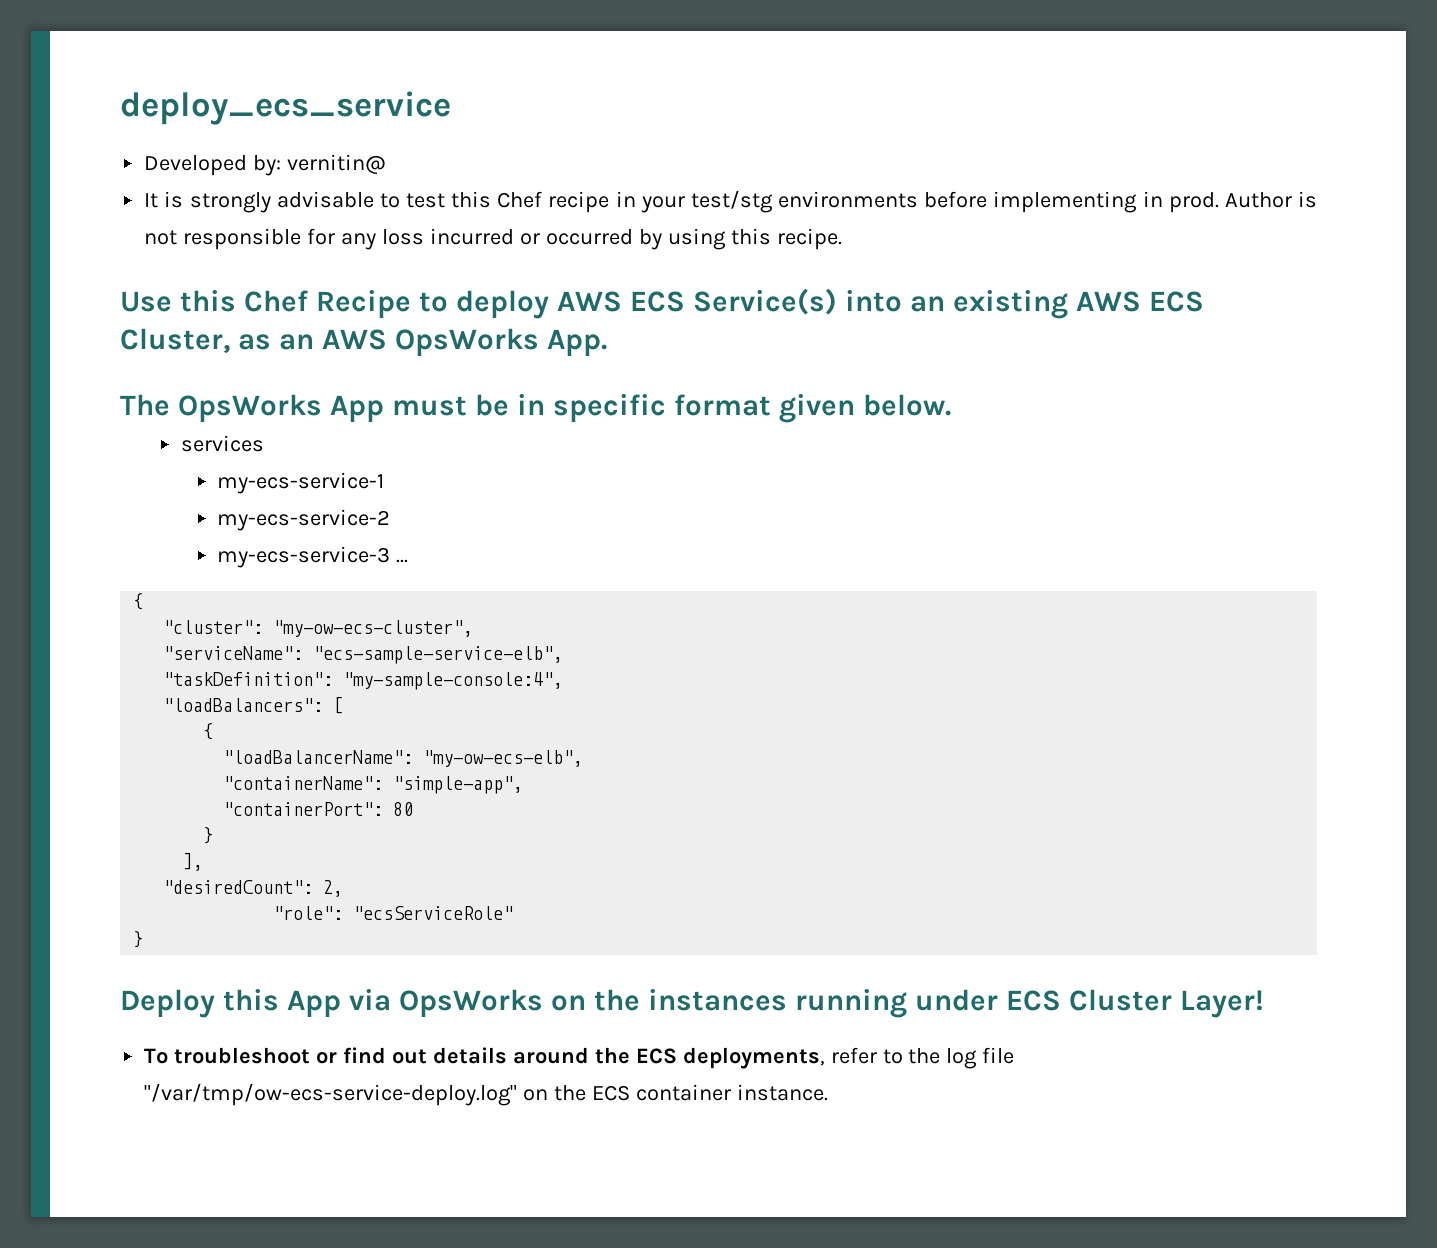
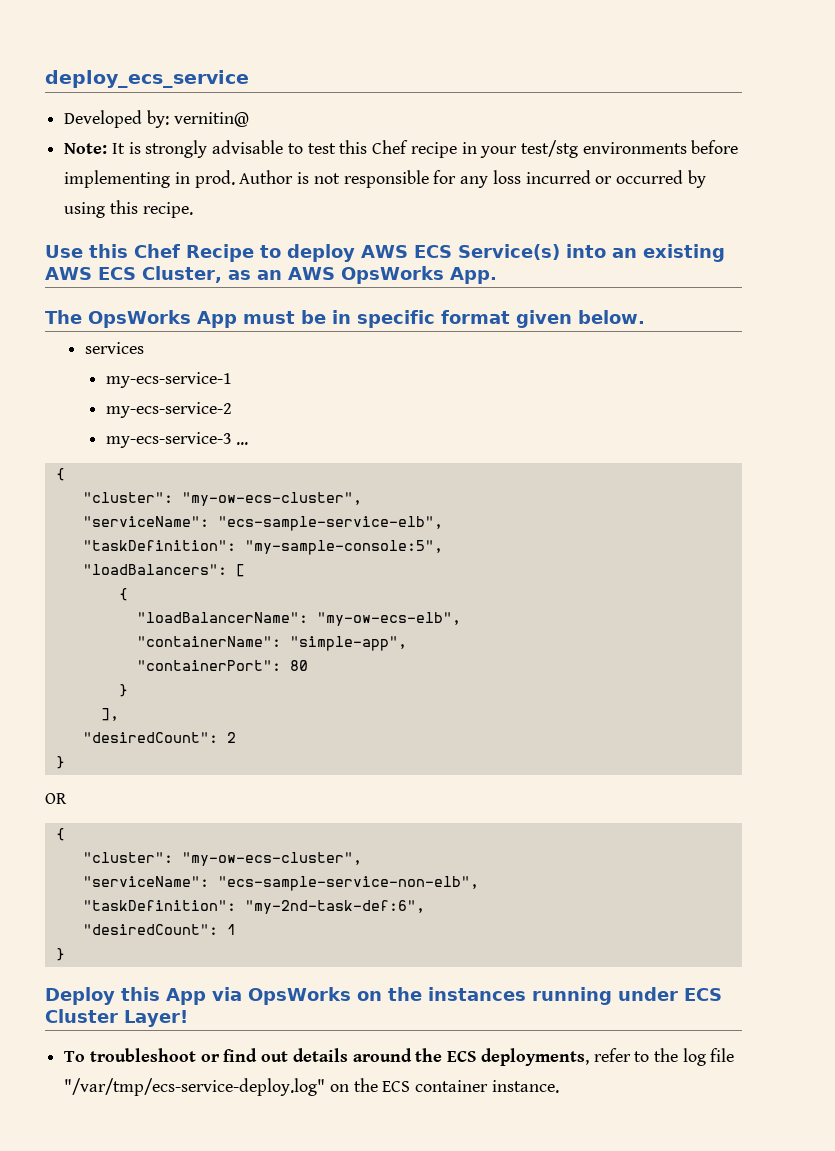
(387, 164) none -> [64,143,108,154] Note:
[343,672,564,690] "my-sample-console:4", -> [244,540,443,555] "my-sample-console:5",
[323,880,344,897] [273,906,514,920] 2, // "role": "ecsServiceRole" -> [226,732,236,743] [55,756,65,769] [45,793,67,804] [55,828,65,841] [82,852,362,866] [82,876,479,891] [82,900,425,914] [82,924,236,935] 2 // } // OR // { // "cluster": "my-ow-ecs-cluster", // "serviceName": "ecs-sample-service-non-elb", // "taskDefinition": "my-2nd-task-def:6", // "desiredCount": 1
[144,1083,518,1106] "/var/tmp/ow-ecs-service-deploy.log" -> [64,1078,326,1096] "/var/tmp/ecs-service-deploy.log"

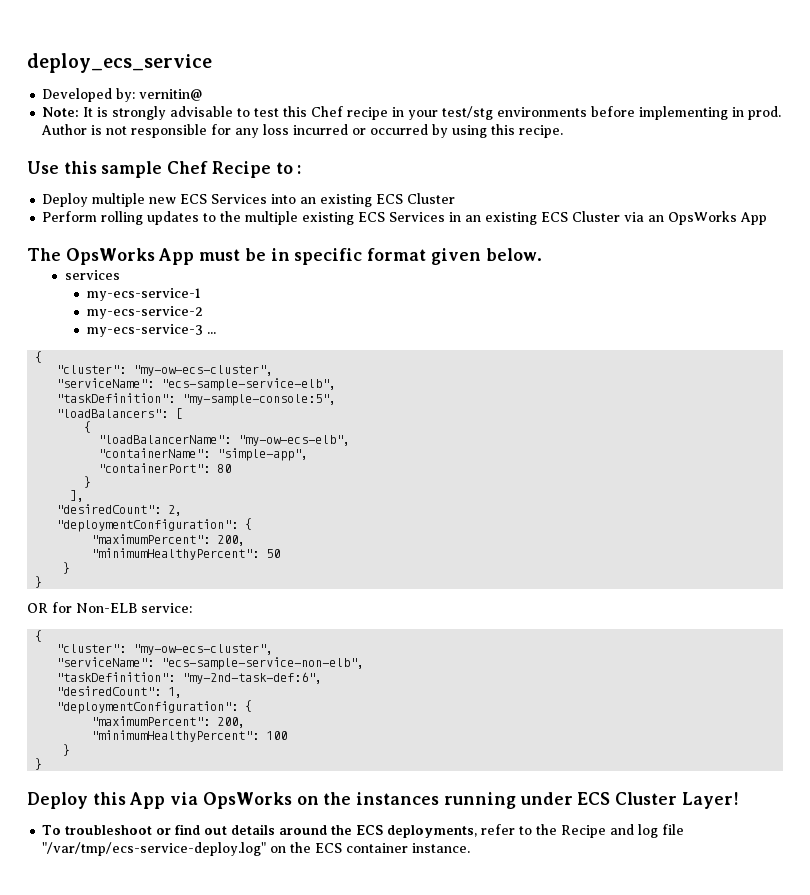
(128, 251) none -> [101,161,163,178] sample
[287,244,725,262] [45,266,497,284] deploy AWS ECS Service(s) into an existing AWS ECS Cluster, as an AWS OpsWorks App. -> [297,165,302,174] [42,193,456,207] [42,211,768,225] : // Deploy multiple new ECS Services into an existing ECS Cluster // Perform rolling updates to the multiple existing ECS Services in an existing ECS Cluster via an OpsWorks App
[226,732,236,743] 2 -> [168,505,183,516] [56,518,253,532] [91,534,246,546] [91,548,281,560] [63,562,71,574] 2, // "deploymentConfiguration": { // "maximumPercent": 200, // "minimumHealthyPercent": 50 // }
(67, 798) none -> [52,602,192,613] for Non-ELB service:
[226,924,236,935] 1 -> [168,687,183,698] [56,700,253,714] [91,716,246,728] [91,730,288,742] [63,744,71,756] 1, // "deploymentConfiguration": { // "maximumPercent": 200, // "minimumHealthyPercent": 100 // }
(678, 1055) none -> [561,824,635,838] Recipe and

